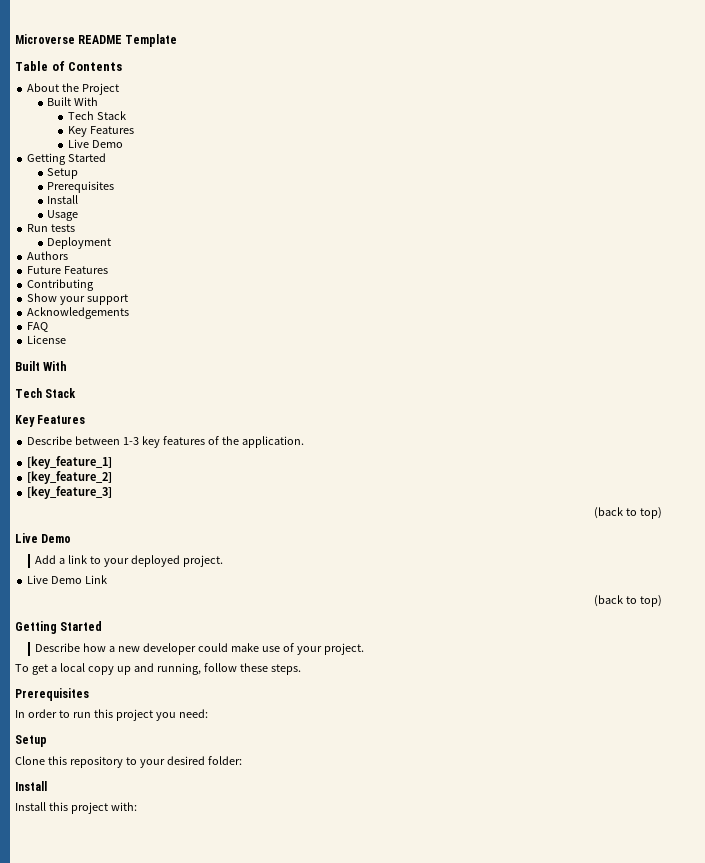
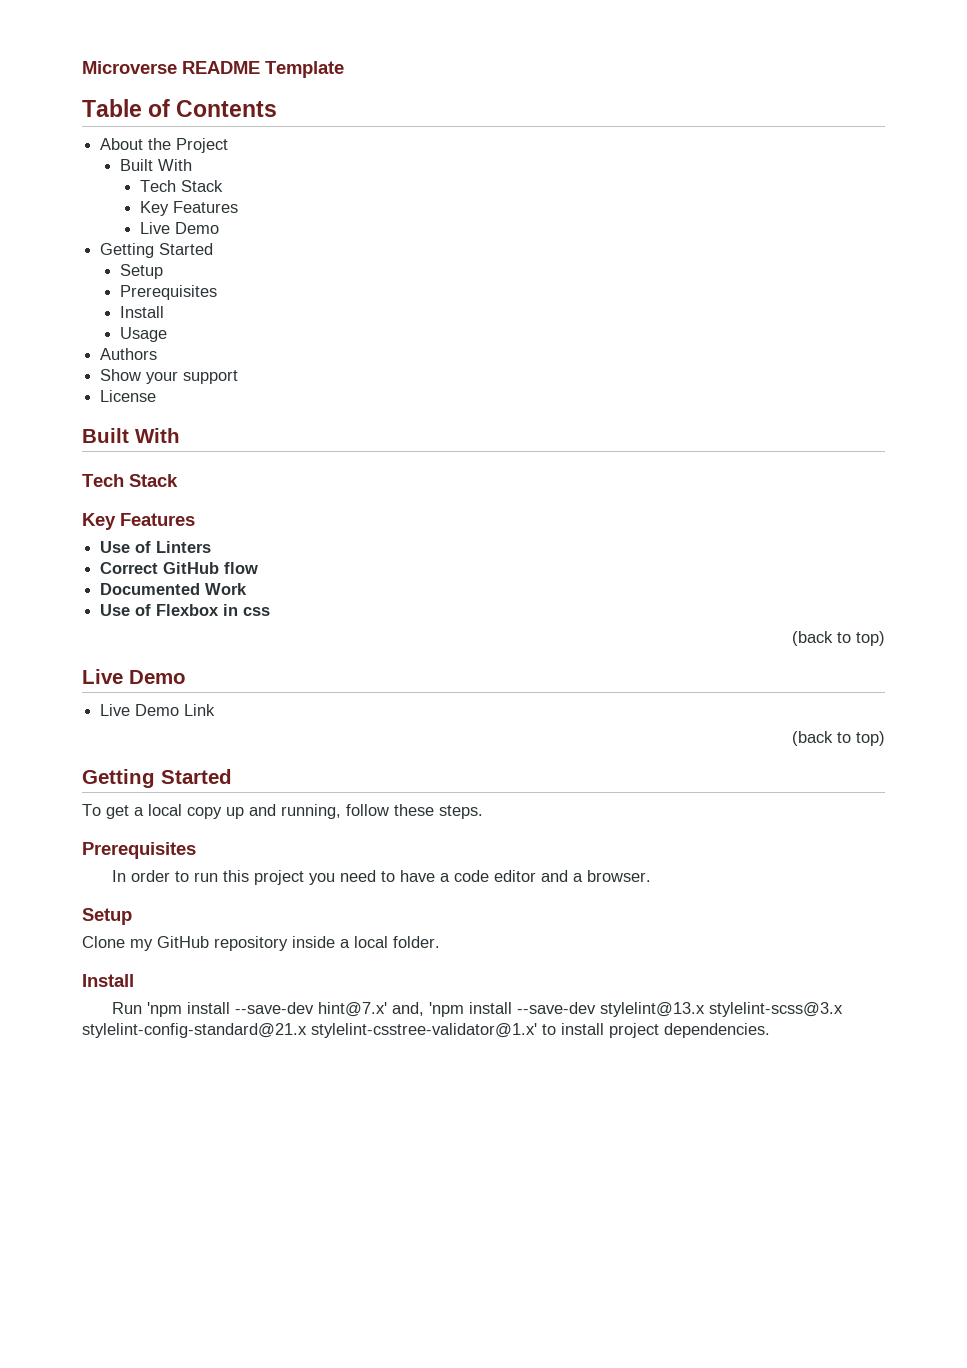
[27,224,76,232] [47,237,112,249] [27,251,69,260] [27,266,109,274] [27,279,95,291] Run tests // Deployment // Authors // Future Features // Contributing -> [100,348,158,360] Authors
[27,307,130,319] [27,322,49,332] // Acknowledgements // FAQ -> (239, 377) none
[27,436,304,448] [27,456,113,469] [27,471,113,484] [27,486,113,499] Describe between 1-3 key features of the application. // [key_feature_1] // [key_feature_2] // [key_feature_3] -> [100,541,212,553] [100,562,259,574] [100,583,248,595] [100,604,271,616] Use of Linters // Correct GitHub flow // Documented Work // Use of Flexbox in css
[35,555,224,567] // Add a link to your deployed project. -> (186, 677) none
[35,643,365,655] // Describe how a new developer could make use of your project. -> (232, 776) none
[178,709,208,718] [15,735,47,747] [15,756,242,768] [15,781,47,791] [15,802,137,814] need: // Setup // Clone this repository to your desired folder: // Install // Install this project with: -> [339,870,651,882] [82,908,132,925] [82,936,440,951] [82,974,134,987] [111,1002,843,1017] [82,1023,770,1038] need to have a code editor and a browser. // Setup // Clone my GitHub repository inside a local folder. // Install // Run 'npm install --save-dev hint@7.x' and, 'npm install --save-dev stylelint@13.x stylelint-scss@3.x stylelint-config-standard@21.x stylelint-csstree-validator@1.x' to install project dependencies.

